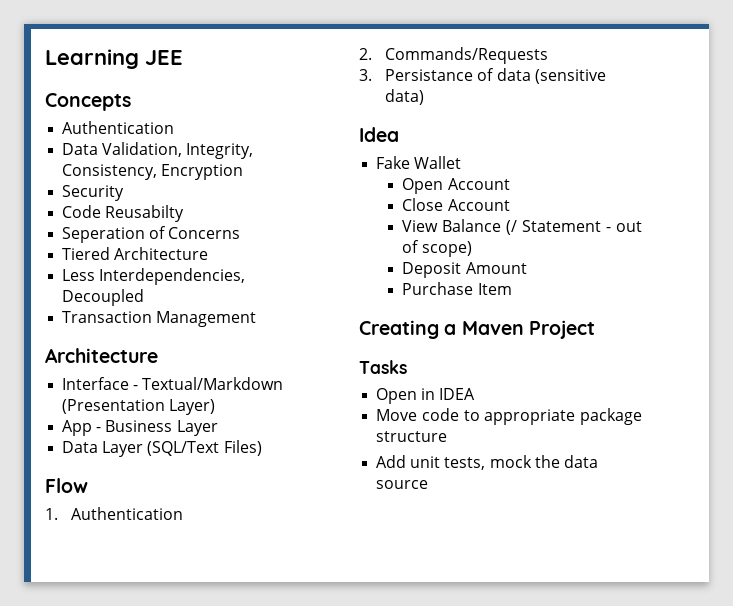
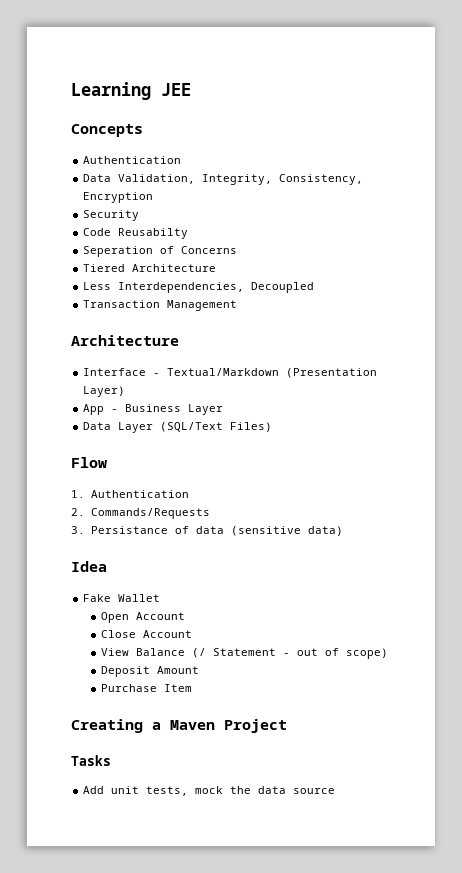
[376,388,476,404] [376,408,642,425] [376,431,448,442] // Open in IDEA // Move code to appropriate package structure -> (111, 760) none

